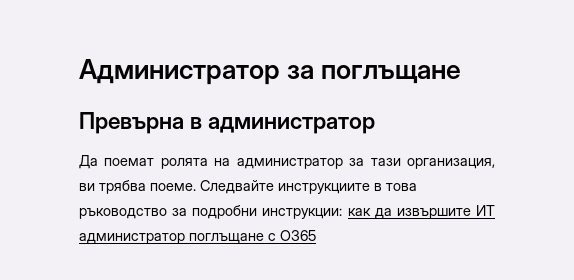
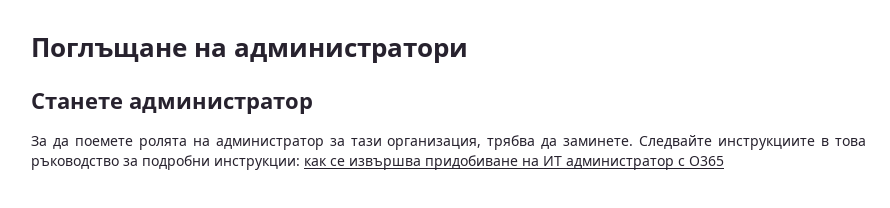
[79,59,462,85] [79,112,376,134] [79,155,155,169] Администратор за поглъщане // Превърна в администратор // Да поемат -> [31,38,468,63] [31,93,313,114] [31,136,133,149] Поглъщане на администратори // Станете администратор // За да поемете
[79,180,196,194] ви трябва поеме. -> [487,135,634,150] трябва да заминете.
[374,208,471,219] да извършите -> [330,155,539,170] се извършва придобиване на
[189,233,264,244] поглъщане -> (674, 164) none

